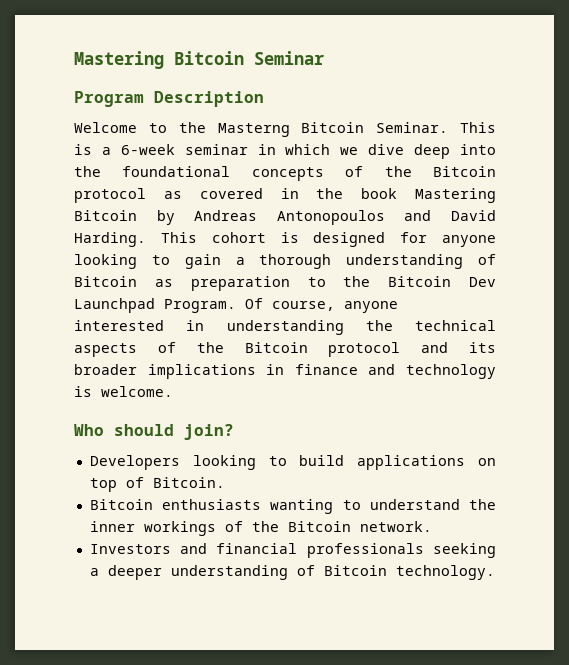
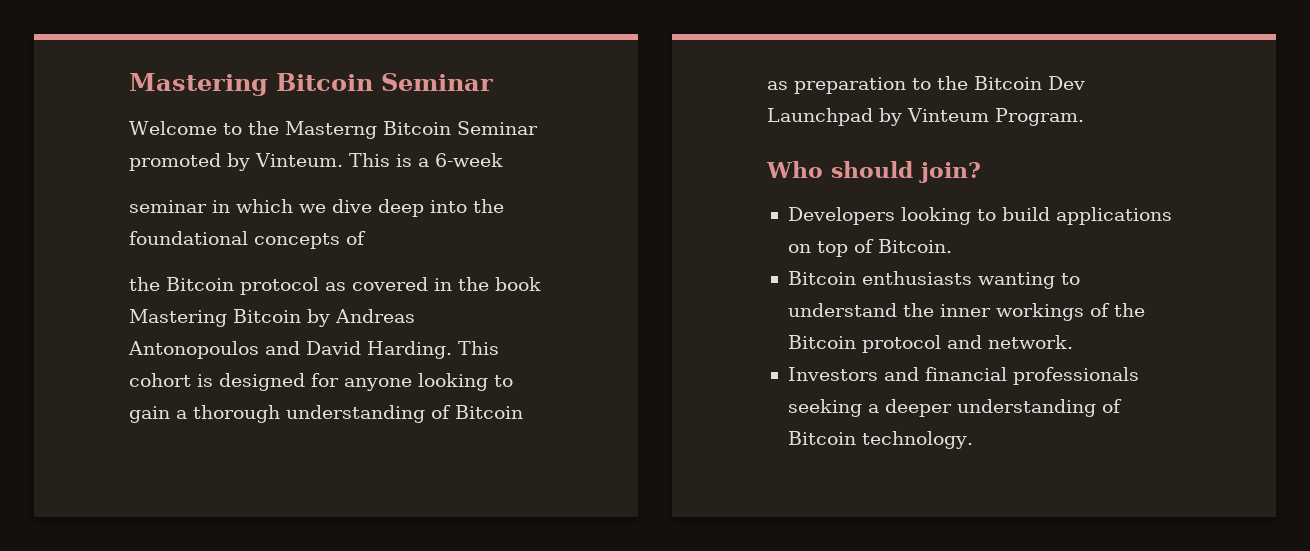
[74,91,264,107] // Program Description -> (493, 82) none
[376,122,449,133] Seminar. -> [456,121,538,135] [129,153,343,171] Seminar promoted by Vinteum.
(175, 149) none -> (503, 160) //
(364, 171) none -> (366, 238) //
(155, 305) none -> [879,108,989,126] by Vinteum
[245,298,398,313] [74,320,496,335] [74,342,496,357] [74,364,496,379] [74,386,173,397] Of course, anyone interested in understanding the technical aspects of the Bitcoin protocol and its broader implications in finance and technology is welcome. -> (1084, 117) none
(351, 526) none -> [861,335,982,353] protocol and

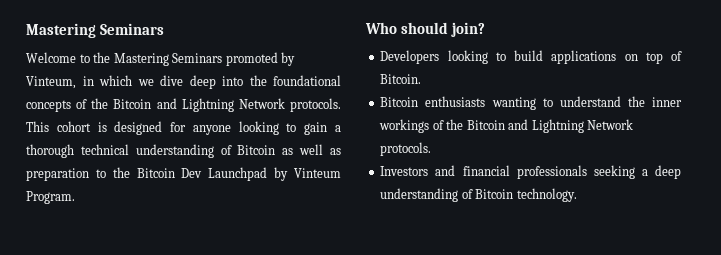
[129,73,493,96] Mastering Bitcoin Seminar -> [26,23,165,38] Mastering Seminars
[284,121,538,139] [129,153,503,171] [129,200,207,213] Masterng Bitcoin Seminar promoted by Vinteum. This is a 6-week // seminar -> [113,52,296,66] [26,76,76,89] Mastering Seminars promoted by Vinteum,
[129,277,541,295] [129,309,415,327] [128,341,452,359] // the Bitcoin protocol as covered in the book Mastering Bitcoin by Andreas Antonopoulos and David Harding. -> [91,98,342,112] the Bitcoin and Lightning Network protocols.
(280, 414) none -> [80,144,129,155] technical
(788, 85) none -> [299,144,341,155] well as
[861,335,1073,353] protocol and network. -> [508,119,634,133] [380,142,432,156] and Lightning Network protocols.
[884,399,952,417] deeper -> [655,165,681,179] deep

